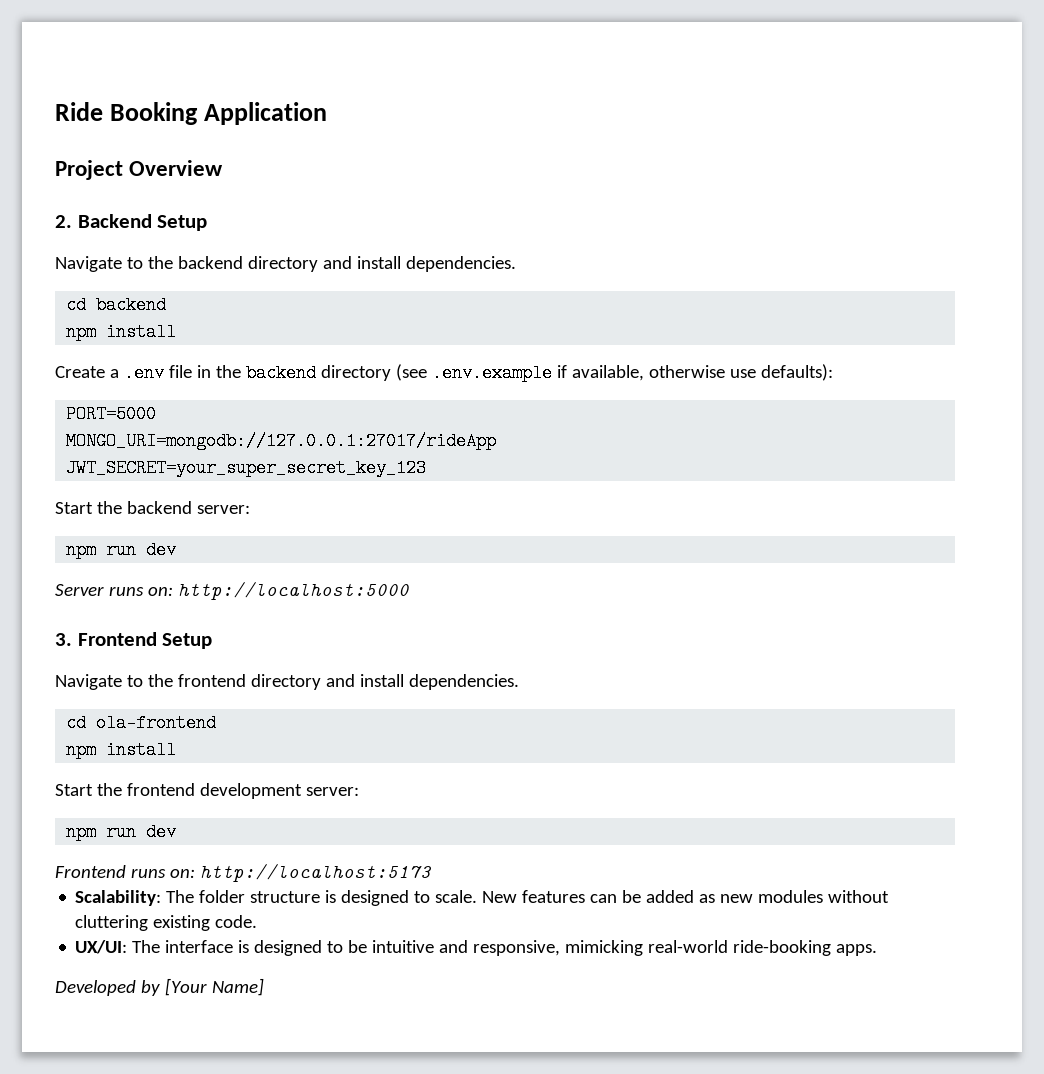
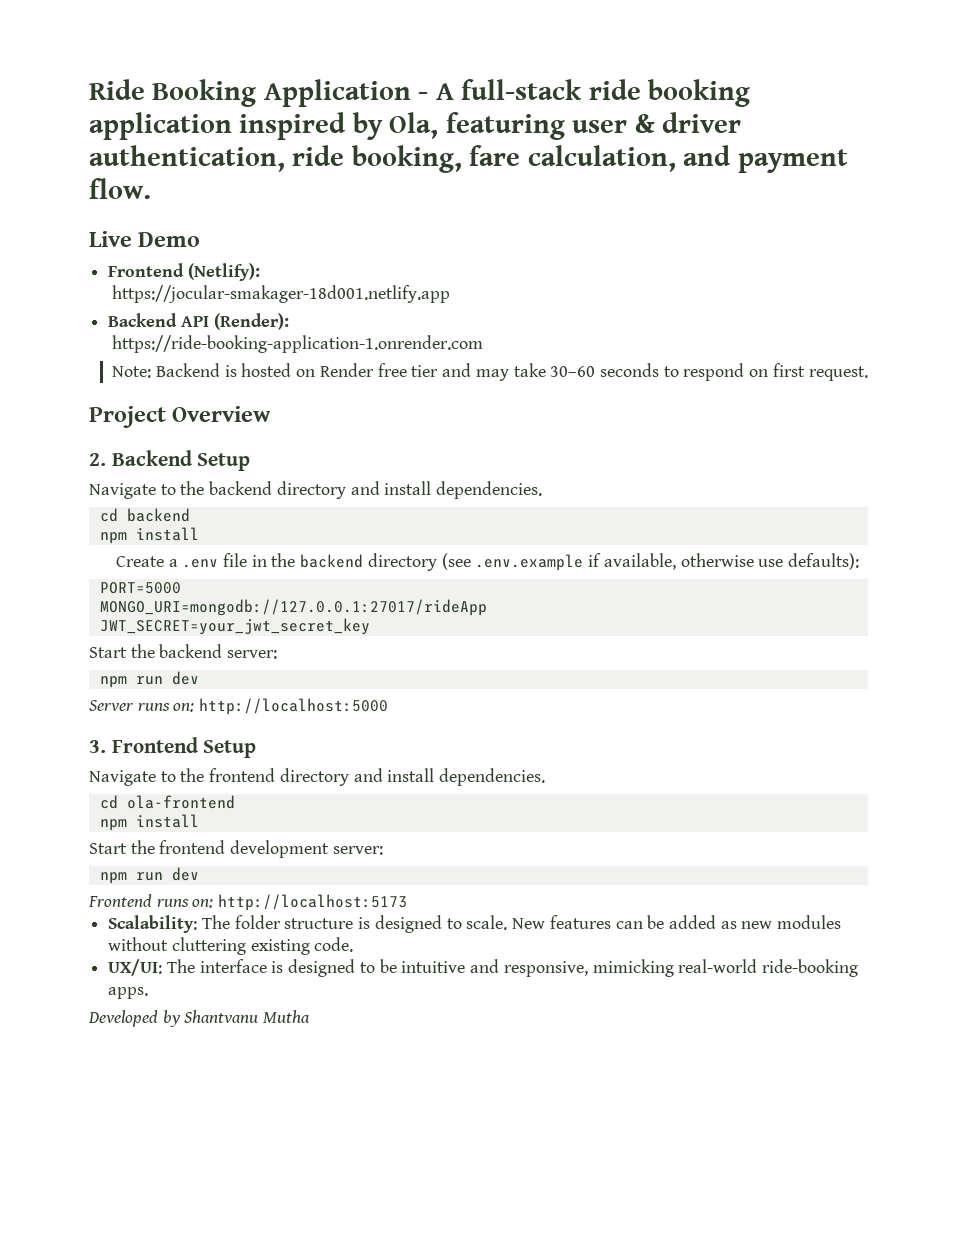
(328, 113) none -> [418,79,750,107] [89,112,741,140] [89,145,848,173] [89,178,151,199] [89,231,201,247] [108,263,260,281] [112,285,451,303] [108,313,289,330] [112,335,484,353] [112,363,868,381] - A full-stack ride booking application inspired by Ola, featuring user & driver authentication, ride booking, fare calculation, and payment flow. // Live Demo // Frontend (Netlify): // https://jocular-smakager-18d001.netlify.app // Backend API (Render): // https://ride-booking-application-1.onrender.com // Note: Backend is hosted on Render free tier and may take 30–60 seconds to respond on first request.
[66,459,427,477] JWT_SECRET=your_super_secret_key_123 -> [99,618,370,635] JWT_SECRET=your_jwt_secret_key
[164,978,264,996] [Your Name] -> [184,1010,311,1023] Shantvanu Mutha

